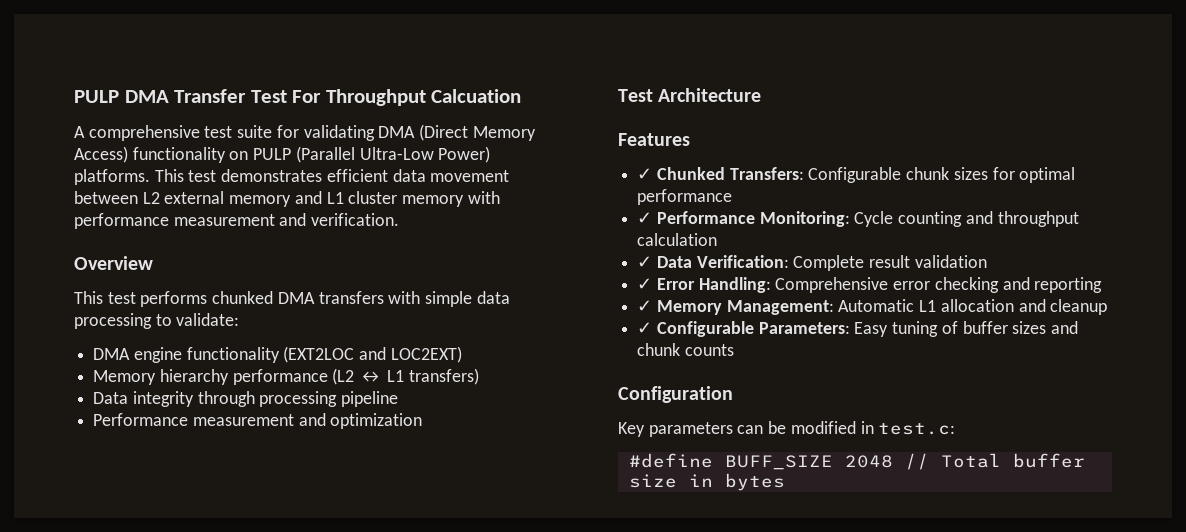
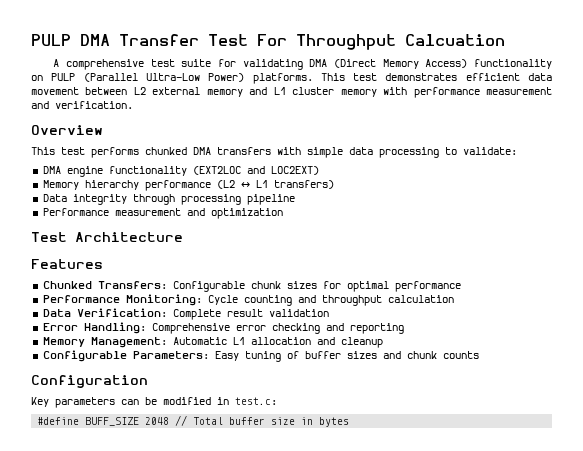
[637,168,653,180] ✓ -> (103, 264) none
[637,212,653,224] ✓ -> (461, 286) none
[637,256,653,268] ✓ -> (454, 299) none
[637,278,653,290] ✓ -> (329, 313) none
[637,300,653,312] ✓ -> (404, 328) none
[637,322,653,334] ✓ -> (383, 342) none

